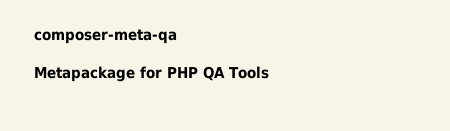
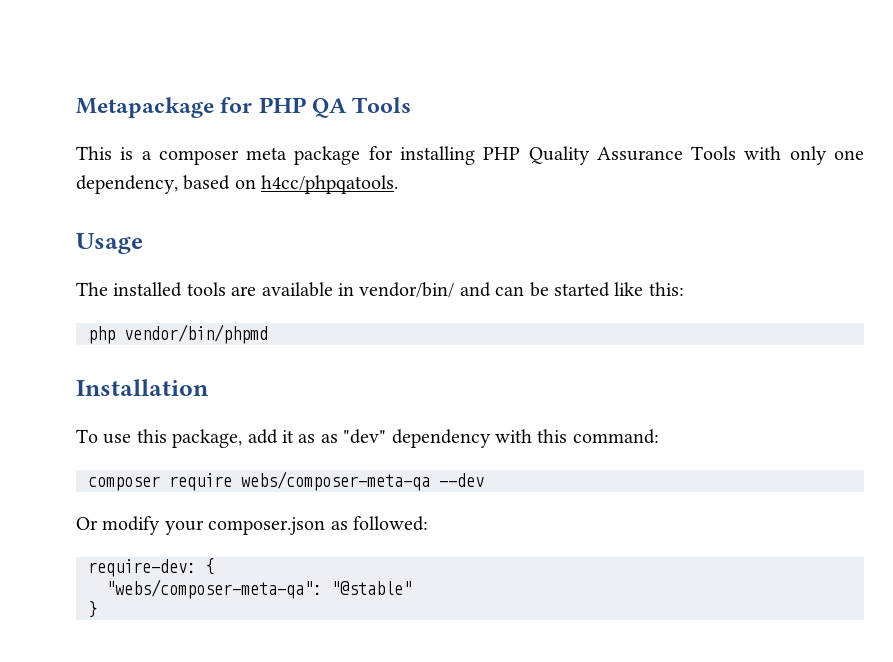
[34,29,177,44] composer-meta-qa // -> (76, 107) none
(269, 72) none -> [76,146,865,165] [76,175,399,194] [76,233,143,254] [76,282,684,298] [88,324,268,344] [76,379,209,396] [76,429,659,448] [88,471,484,491] [76,516,428,535] [88,558,214,577] [106,579,412,599] [88,601,97,618] // This is a composer meta package for installing PHP Quality Assurance Tools with only one dependency, based on h4cc/phpqatools. // Usage // The installed tools are available in vendor/bin/ and can be started like this: // php vendor/bin/phpmd // Installation // To use this package, add it as as "dev" dependency with this command: // composer require webs/composer-meta-qa --dev // Or modify your composer.json as followed: // require-dev: { // "webs/composer-meta-qa": "@stable" // }

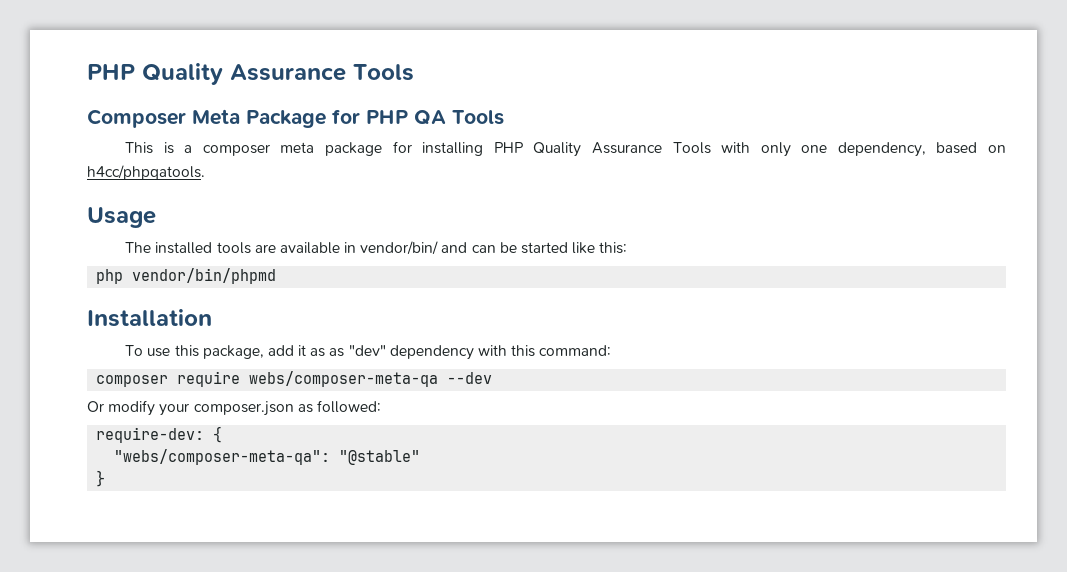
[76,97,214,118] Metapackage -> [87,63,414,85] [87,109,326,128] PHP Quality Assurance Tools // Composer Meta Package

